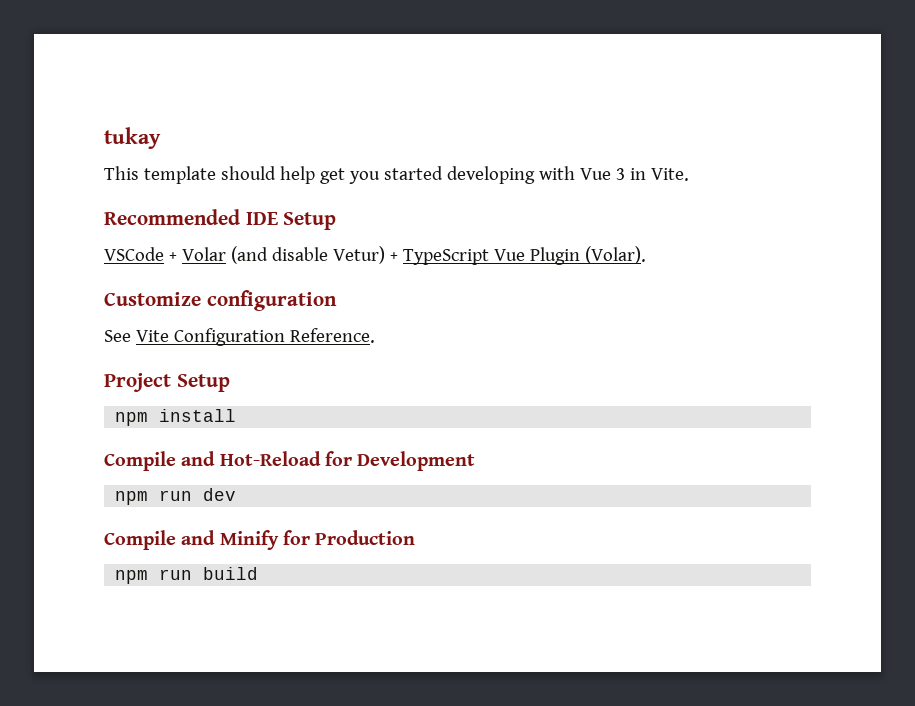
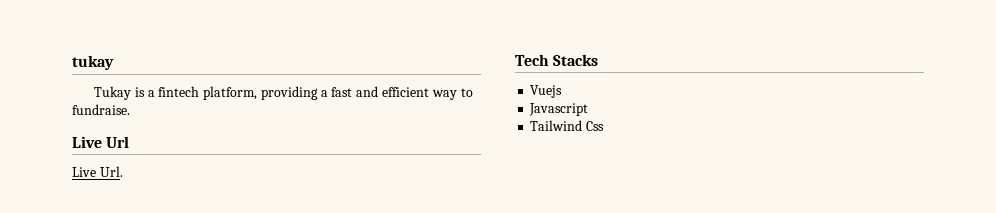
[104,166,689,184] [104,209,337,230] [104,246,646,265] [104,290,337,311] [104,328,375,346] [104,373,230,392] [115,409,237,426] [104,451,476,471] [115,488,237,505] [104,530,416,550] [115,567,259,584] This template should help get you started developing with Vue 3 in Vite. // Recommended IDE Setup // VSCode + Volar (and disable Vetur) + TypeScript Vue Plugin (Volar). // Customize configuration // See Vite Configuration Reference. // Project Setup // npm install // Compile and Hot-Reload for Development // npm run dev // Compile and Minify for Production // npm run build -> [94,86,473,100] [72,104,130,115] [72,136,130,148] [72,166,123,177] [515,54,599,66] [530,85,563,98] [529,103,589,116] [530,120,605,131] Tukay is a fintech platform, providing a fast and efficient way to fundraise. // Live Url // Live Url. // Tech Stacks // Vuejs // Javascript // Tailwind Css

